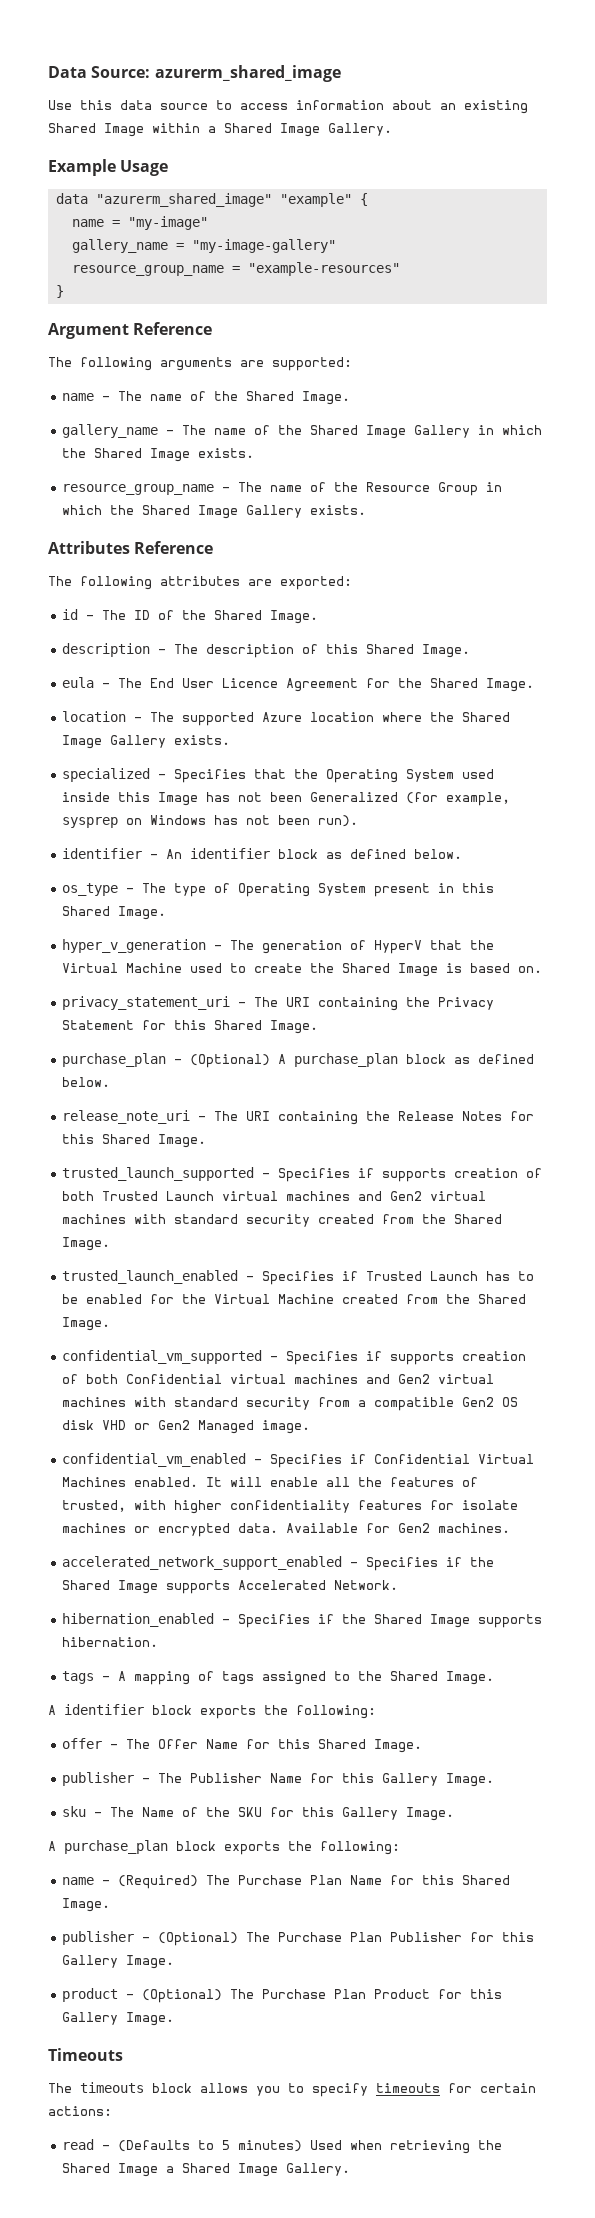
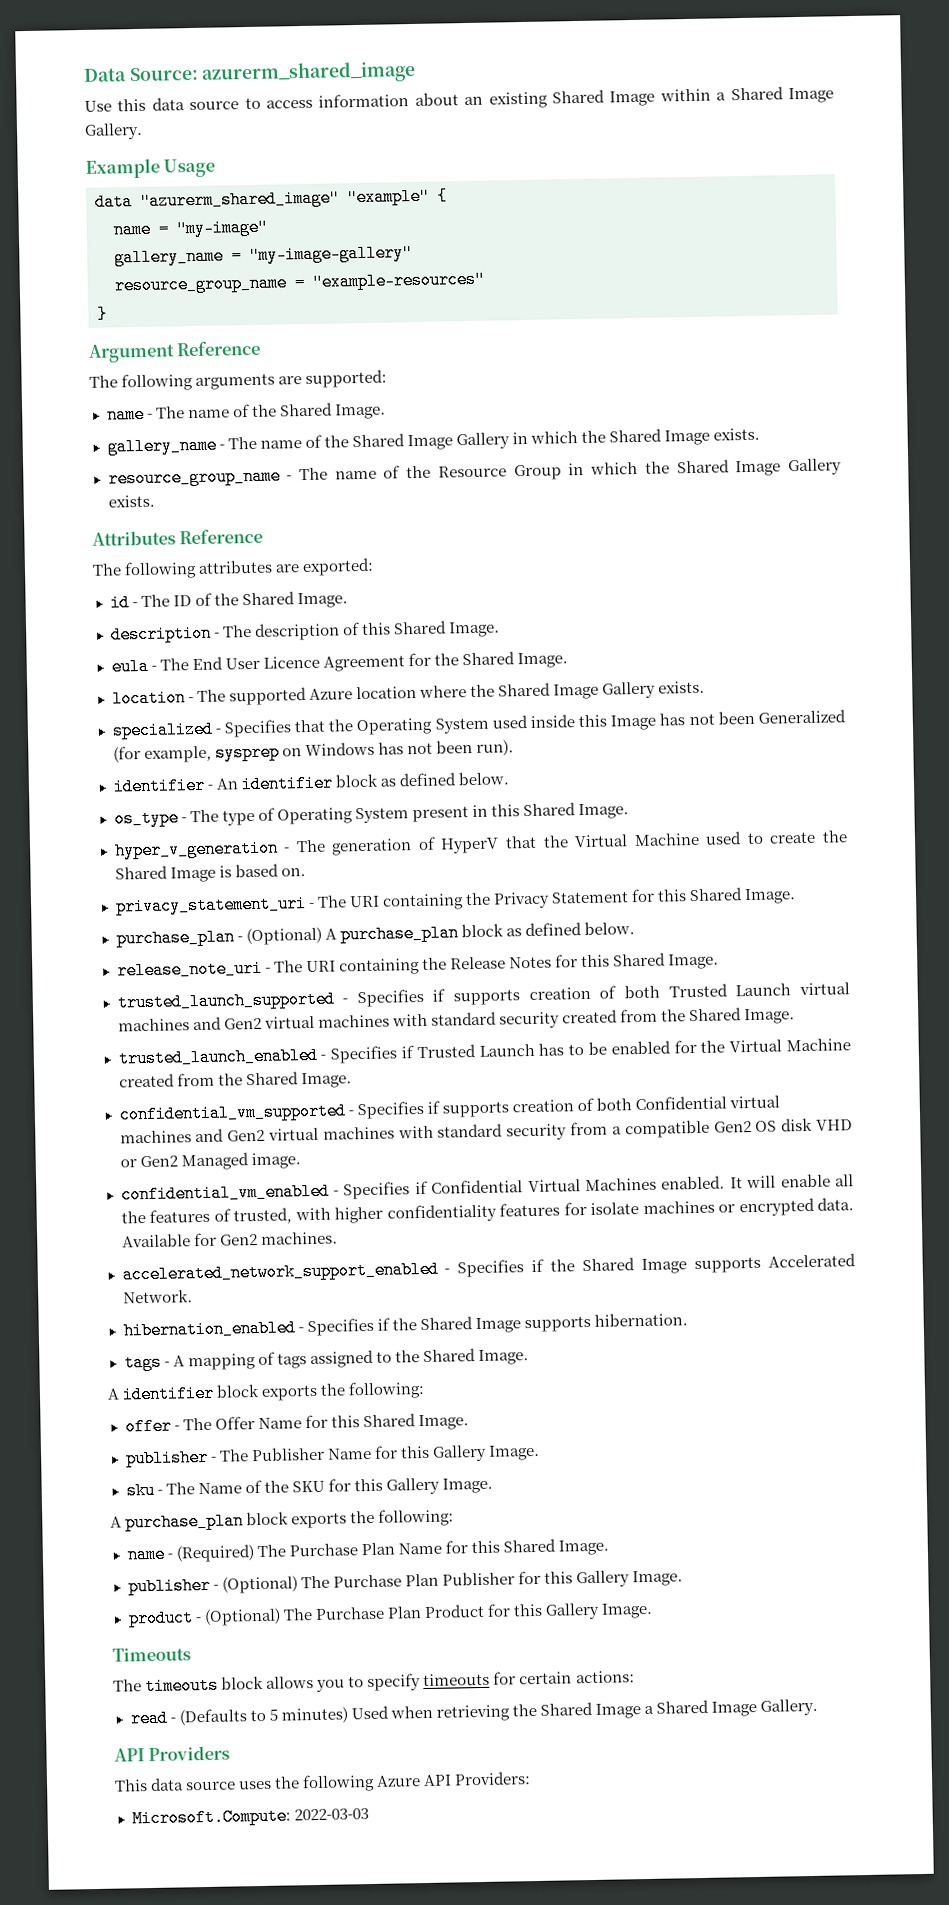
(351, 2169) none -> [114,1745,231,1762] [114,1771,532,1793] [131,1807,369,1828] // API Providers // This data source uses the following Azure API Providers: // Microsoft.Compute: 2022-03-03

